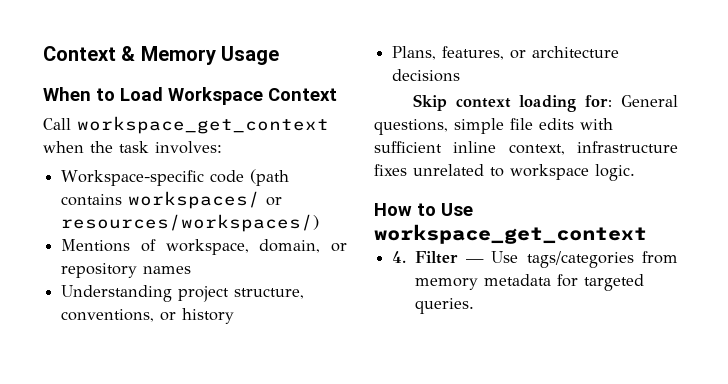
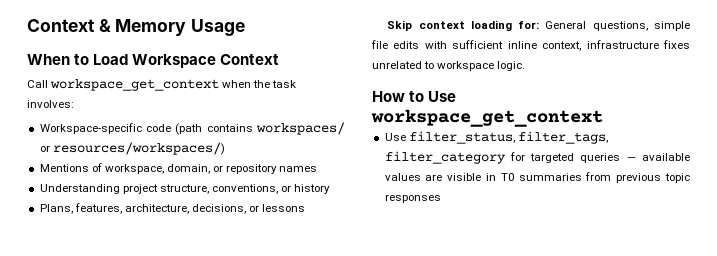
[510,46,620,59] [392,69,461,82] or architecture decisions -> [124,204,306,214] architecture, decisions, or lessons
[392,251,678,268] [414,274,644,291] [414,298,474,314] 4. Filter — Use tags/categories from memory metadata for targeted queries. -> [384,131,608,144] [384,151,690,164] [384,172,690,183] [384,194,441,203] Use filter_status, filter_tags, filter_category for targeted queries — available values are visible in T0 summaries from previous topic responses

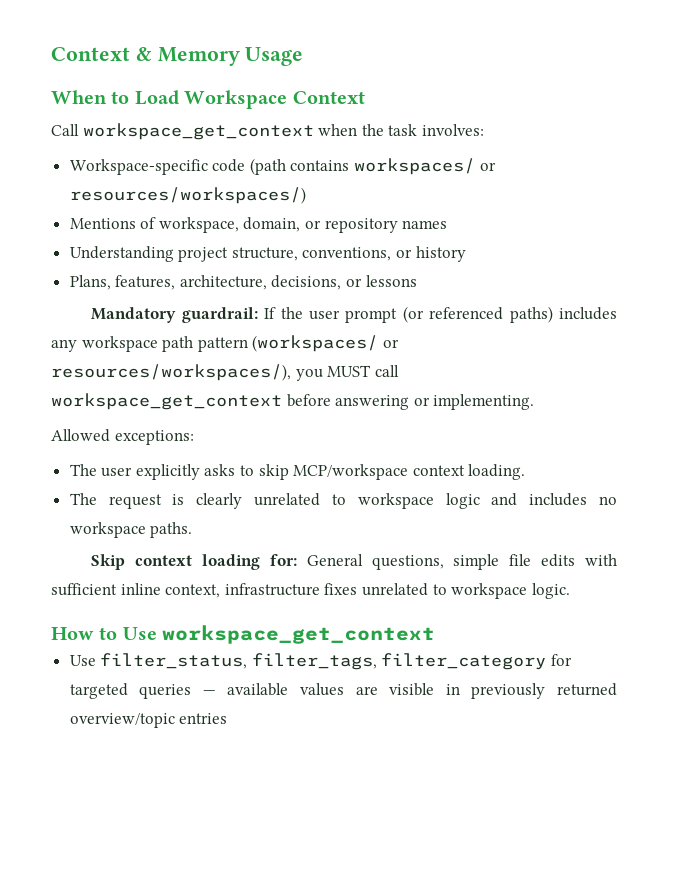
(306, 208) none -> [91,306,617,323] [51,335,399,352] [51,364,399,381] [51,393,535,410] [51,429,194,445] [69,464,526,480] [69,493,617,509] [69,522,193,538] // Mandatory guardrail: If the user prompt (or referenced paths) includes any workspace path pattern (workspaces/ or resources/workspaces/), you MUST call workspace_get_context before answering or implementing. // Allowed exceptions: // The user explicitly asks to skip MCP/workspace context loading. // The request is clearly unrelated to workspace logic and includes no workspace paths.
[500,172,690,183] [384,194,441,203] T0 summaries from previous topic responses -> [471,683,617,699] [69,713,228,728] previously returned overview/topic entries

